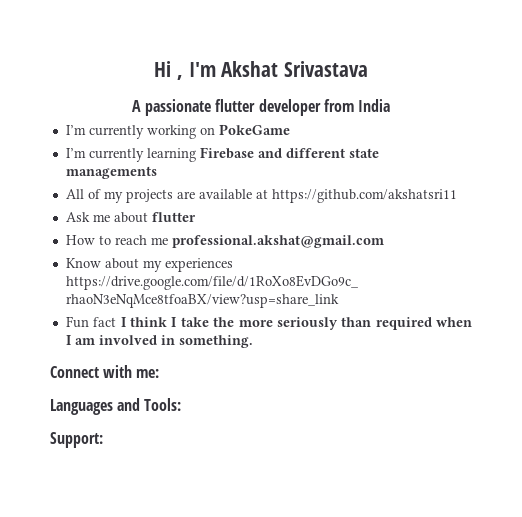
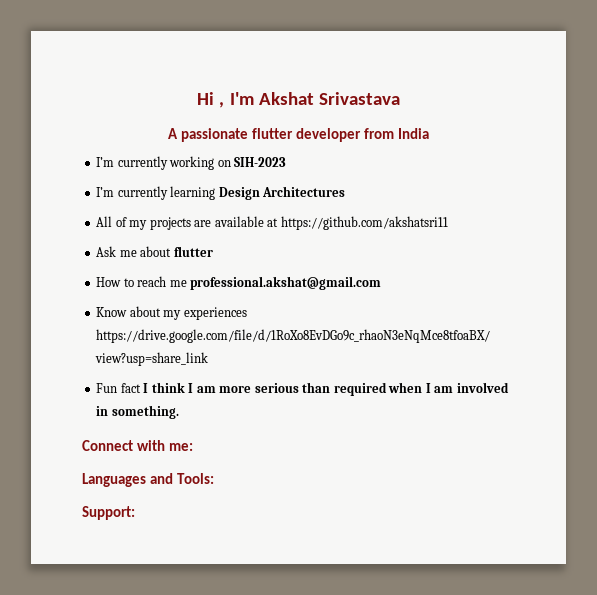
[218,124,290,135] PokeGame -> [234,157,287,167] SIH-2023
[199,147,379,159] [65,166,157,179] Firebase and different state managements -> [218,186,346,200] Design Architectures
[180,317,338,330] take the more seriously -> [196,383,299,393] am more serious

